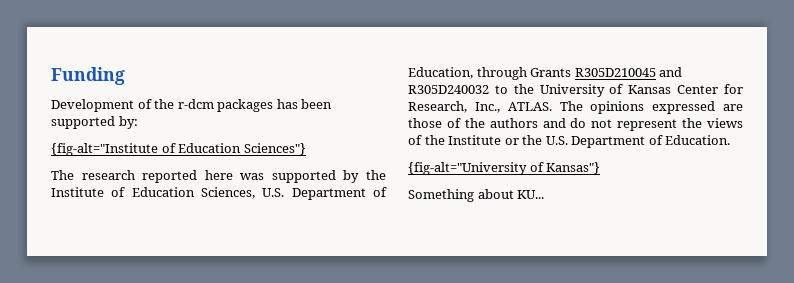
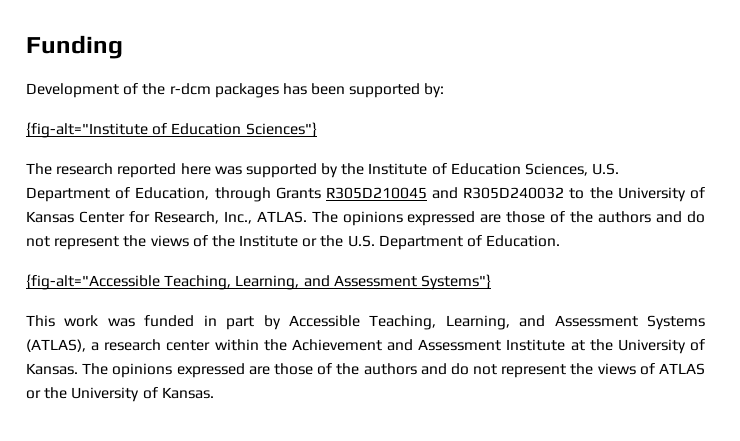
[408,162,601,175] [408,189,545,202] {fig-alt="University of Kansas"} // Something about KU... -> [26,274,491,290] [26,315,705,330] [26,339,706,354] [26,363,705,378] [26,387,214,402] {fig-alt="Accessible Teaching, Learning, and Assessment Systems"} // This work was funded in part by Accessible Teaching, Learning, and Assessment Systems (ATLAS), a research center within the Achievement and Assessment Institute at the University of Kansas. The opinions expressed are those of the authors and do not represent the views of ATLAS or the University of Kansas.

